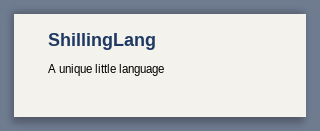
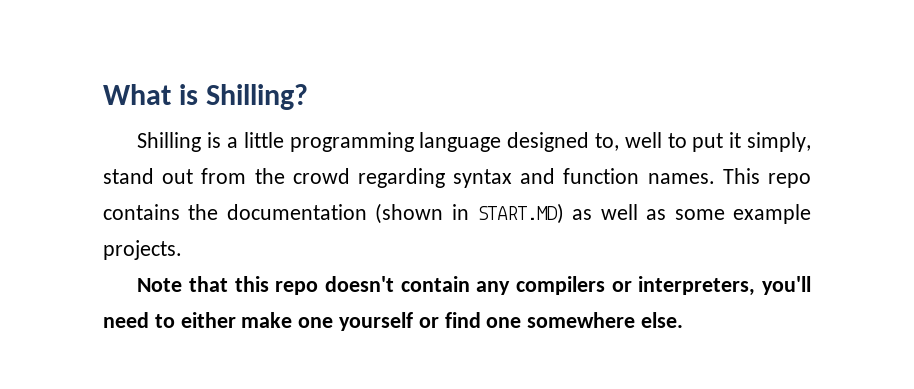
[48,33,156,50] [48,64,165,76] ShillingLang // A unique little language -> [103,84,309,110] [137,132,812,152] [103,168,811,188] [103,203,811,224] [103,240,182,260] [137,276,811,296] [103,312,684,331] What is Shilling? // Shilling is a little programming language designed to, well to put it simply, stand out from the crowd regarding syntax and function names. This repo contains the documentation (shown in START.MD) as well as some example projects. // Note that this repo doesn't contain any compilers or interpreters, you'll need to either make one yourself or find one somewhere else.

